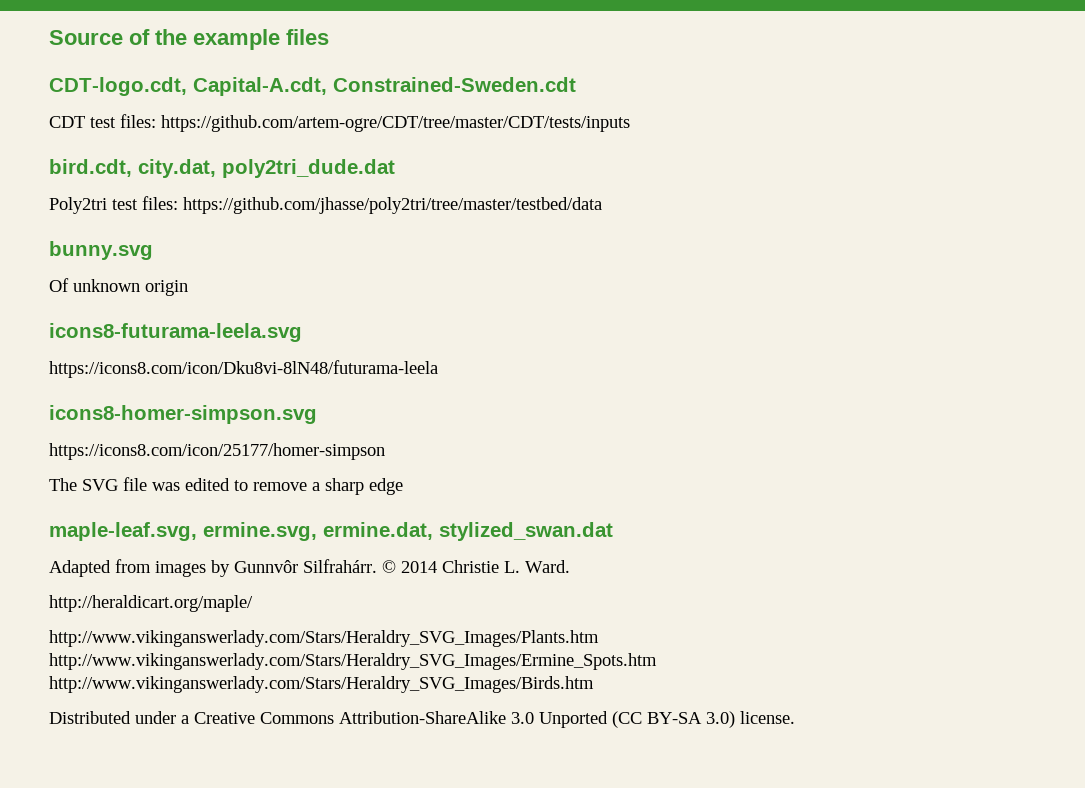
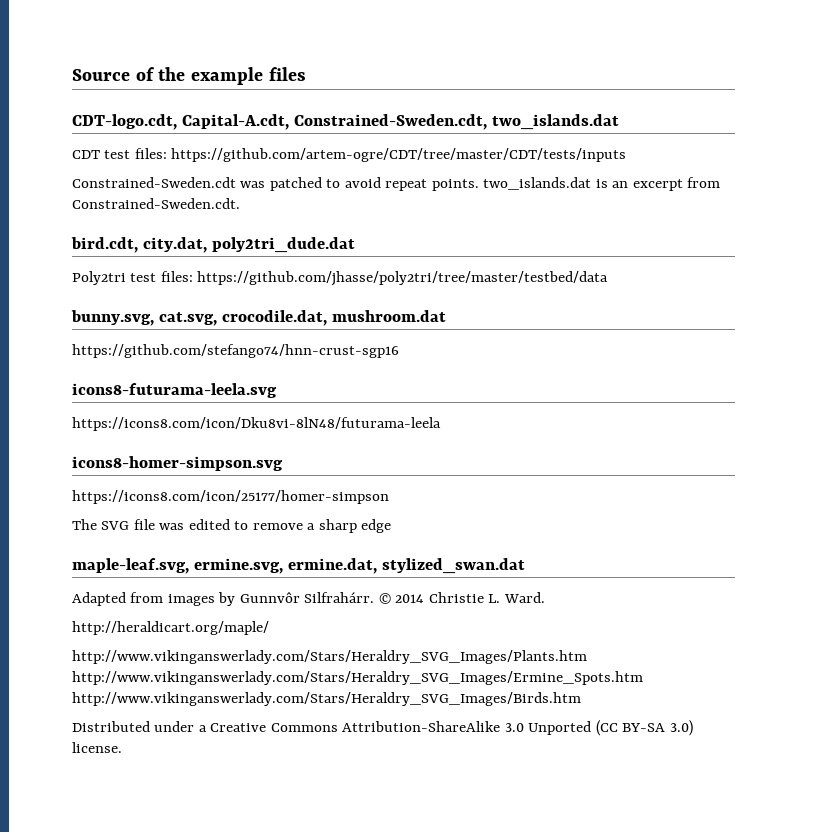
[333,77,576,92] Constrained-Sweden.cdt -> [294,114,620,130] Constrained-Sweden.cdt, two_islands.dat
(630, 123) none -> [72,177,721,191] [72,198,240,209] // Constrained-Sweden.cdt was patched to avoid repeat points. two_islands.dat is an excerpt from Constrained-Sweden.cdt.
[49,241,153,260] [49,278,188,296] bunny.svg // Of unknown origin -> [71,310,447,326] [72,344,399,358] bunny.svg, cat.svg, crocodile.dat, mushroom.dat // https://github.com/stefango74/hnn-crust-sgp16

